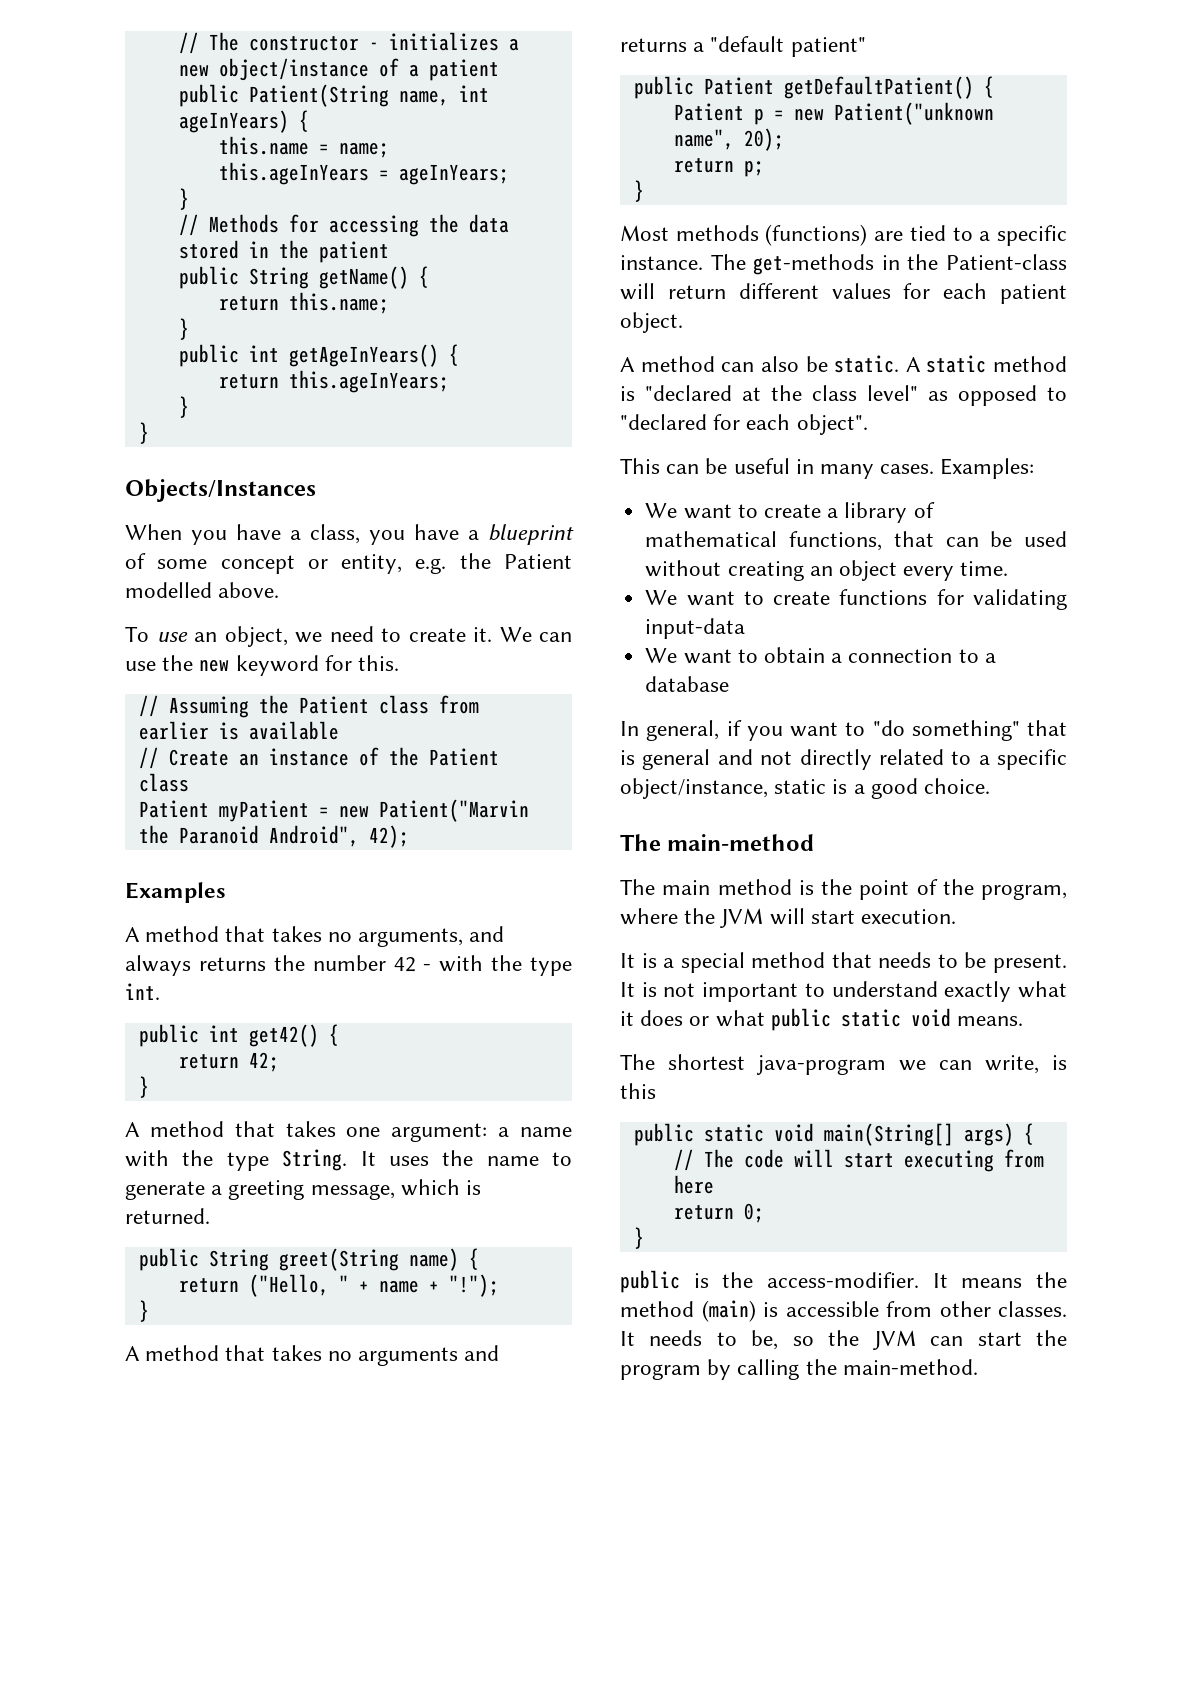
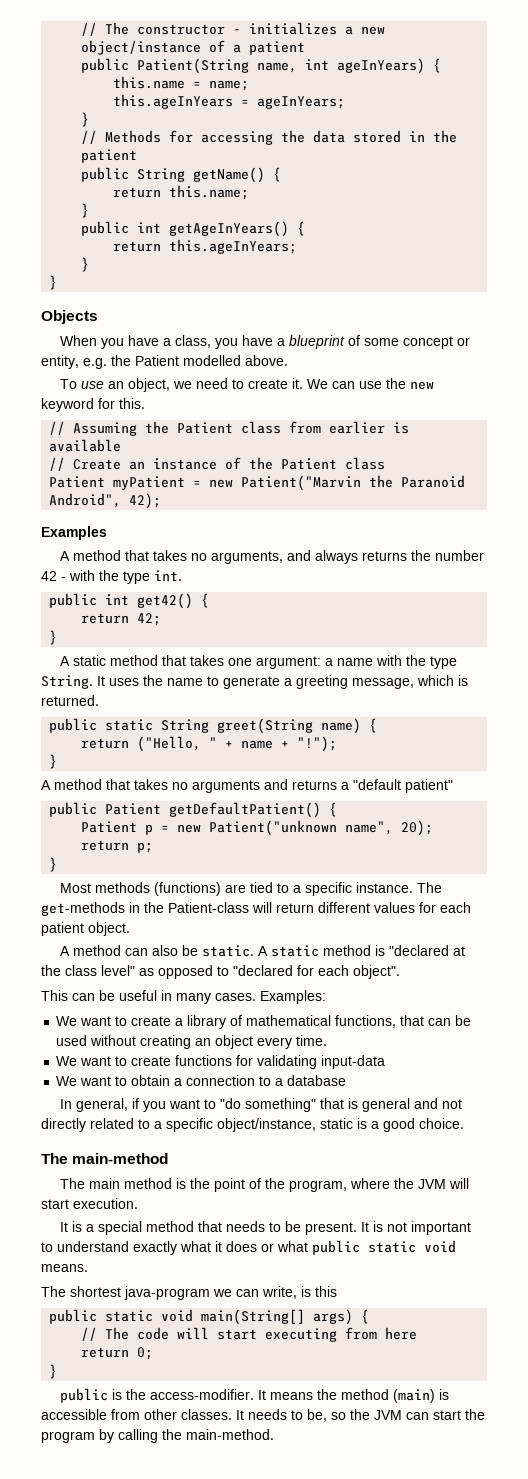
[125,479,316,502] Objects/Instances -> [41,310,98,324] Objects
(140, 1129) none -> [73,655,107,666] static
(199, 1259) none -> [105,719,154,731] static

